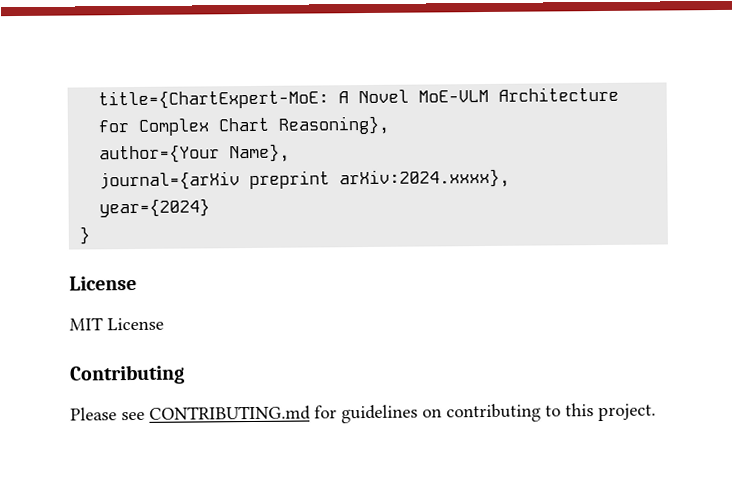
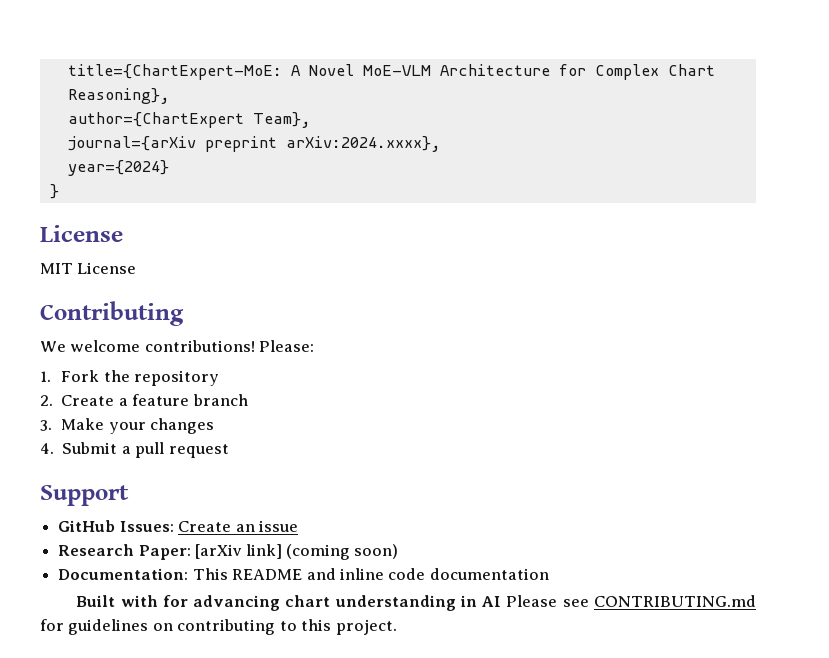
[99,143,291,164] author={Your Name}, -> [67,112,311,128] author={ChartExpert Team},
(185, 374) none -> [40,340,315,352] [40,370,219,386] [40,394,248,406] [40,418,214,434] [40,442,229,458] [40,485,129,506] [58,520,298,532] [58,544,399,560] [58,568,549,580] [76,595,502,611] We welcome contributions! Please: // 1. Fork the repository // 2. Create a feature branch // 3. Make your changes // 4. Submit a pull request // Support // GitHub Issues: Create an issue // Research Paper: [arXiv link] (coming soon) // Documentation: This README and inline code documentation // Built with for advancing chart understanding in AI

